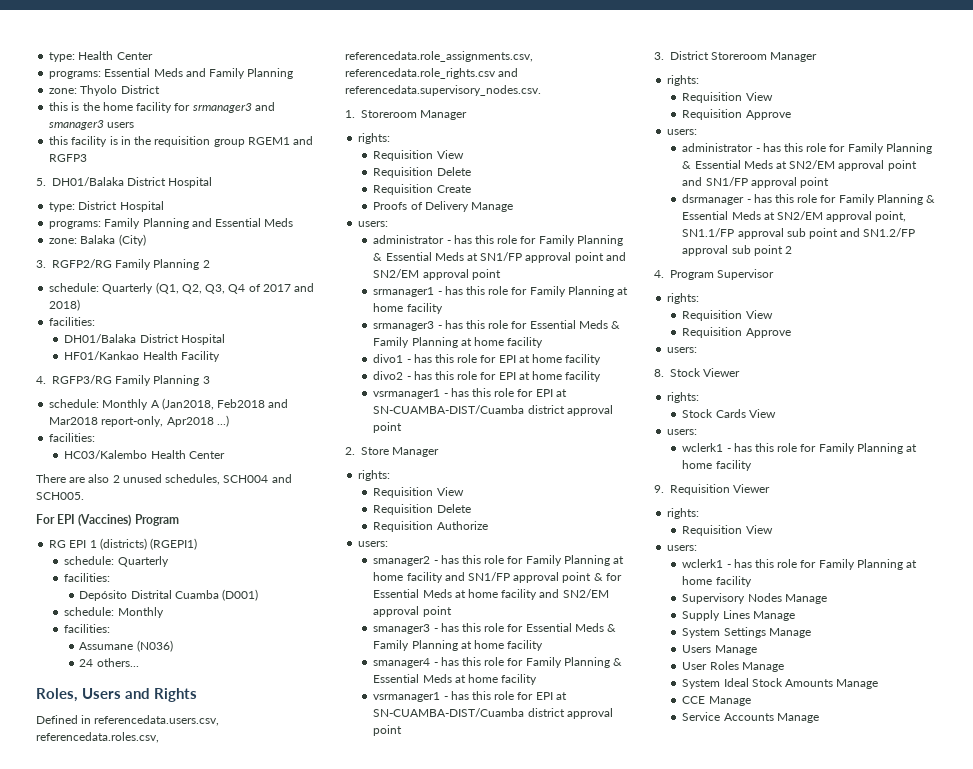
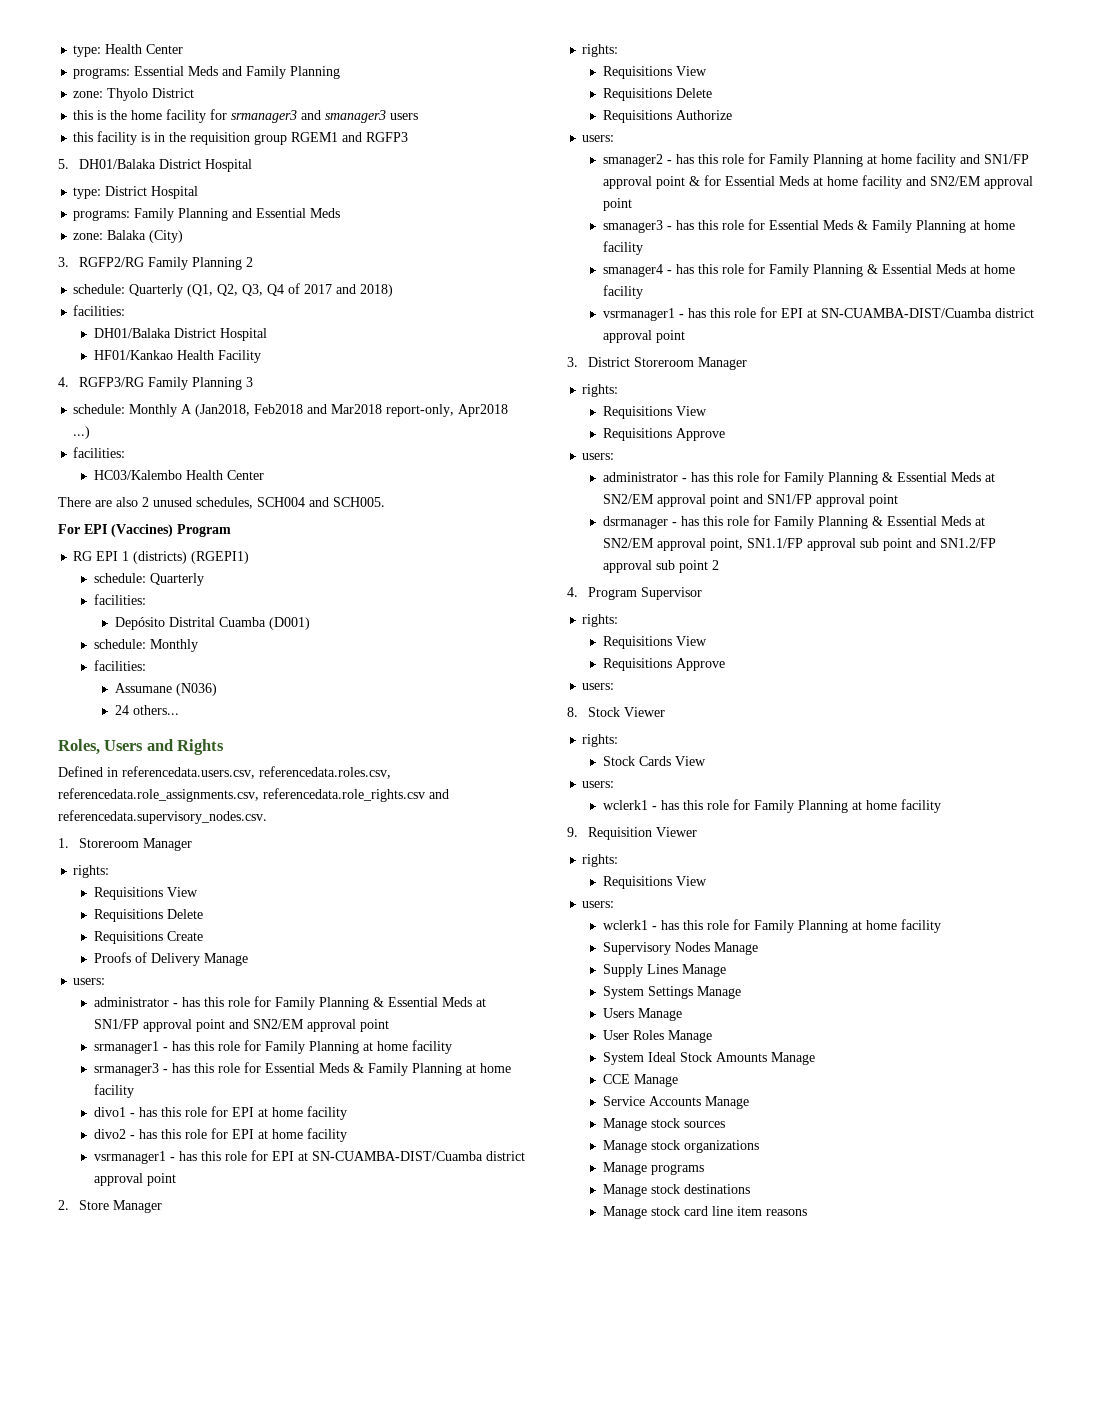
[373,150,464,161] [373,167,471,178] [373,184,434,195] Requisition View // Requisition Delete // Requisition -> [94,887,199,900] [94,909,204,922] [94,931,164,944] Requisitions View // Requisitions Delete // Requisitions
[373,487,464,498] [373,504,471,515] [373,521,434,532] Requisition View // Requisition Delete // Requisition -> [603,66,708,79] [603,88,713,101] [603,110,673,123] Requisitions View // Requisitions Delete // Requisitions
[682,92,773,103] [682,109,743,120] Requisition View // Requisition -> [603,406,708,419] [603,428,673,441] Requisitions View // Requisitions
[682,310,773,321] [682,327,743,338] Requisition View // Requisition -> [603,636,708,649] [603,658,673,671] Requisitions View // Requisitions
[682,525,743,536] Requisition -> [603,876,673,889] Requisitions
(819, 718) none -> [603,1118,726,1131] [603,1140,760,1153] [603,1162,705,1175] [603,1184,751,1197] [603,1206,808,1219] // Manage stock sources // Manage stock organizations // Manage programs // Manage stock destinations // Manage stock card line item reasons

